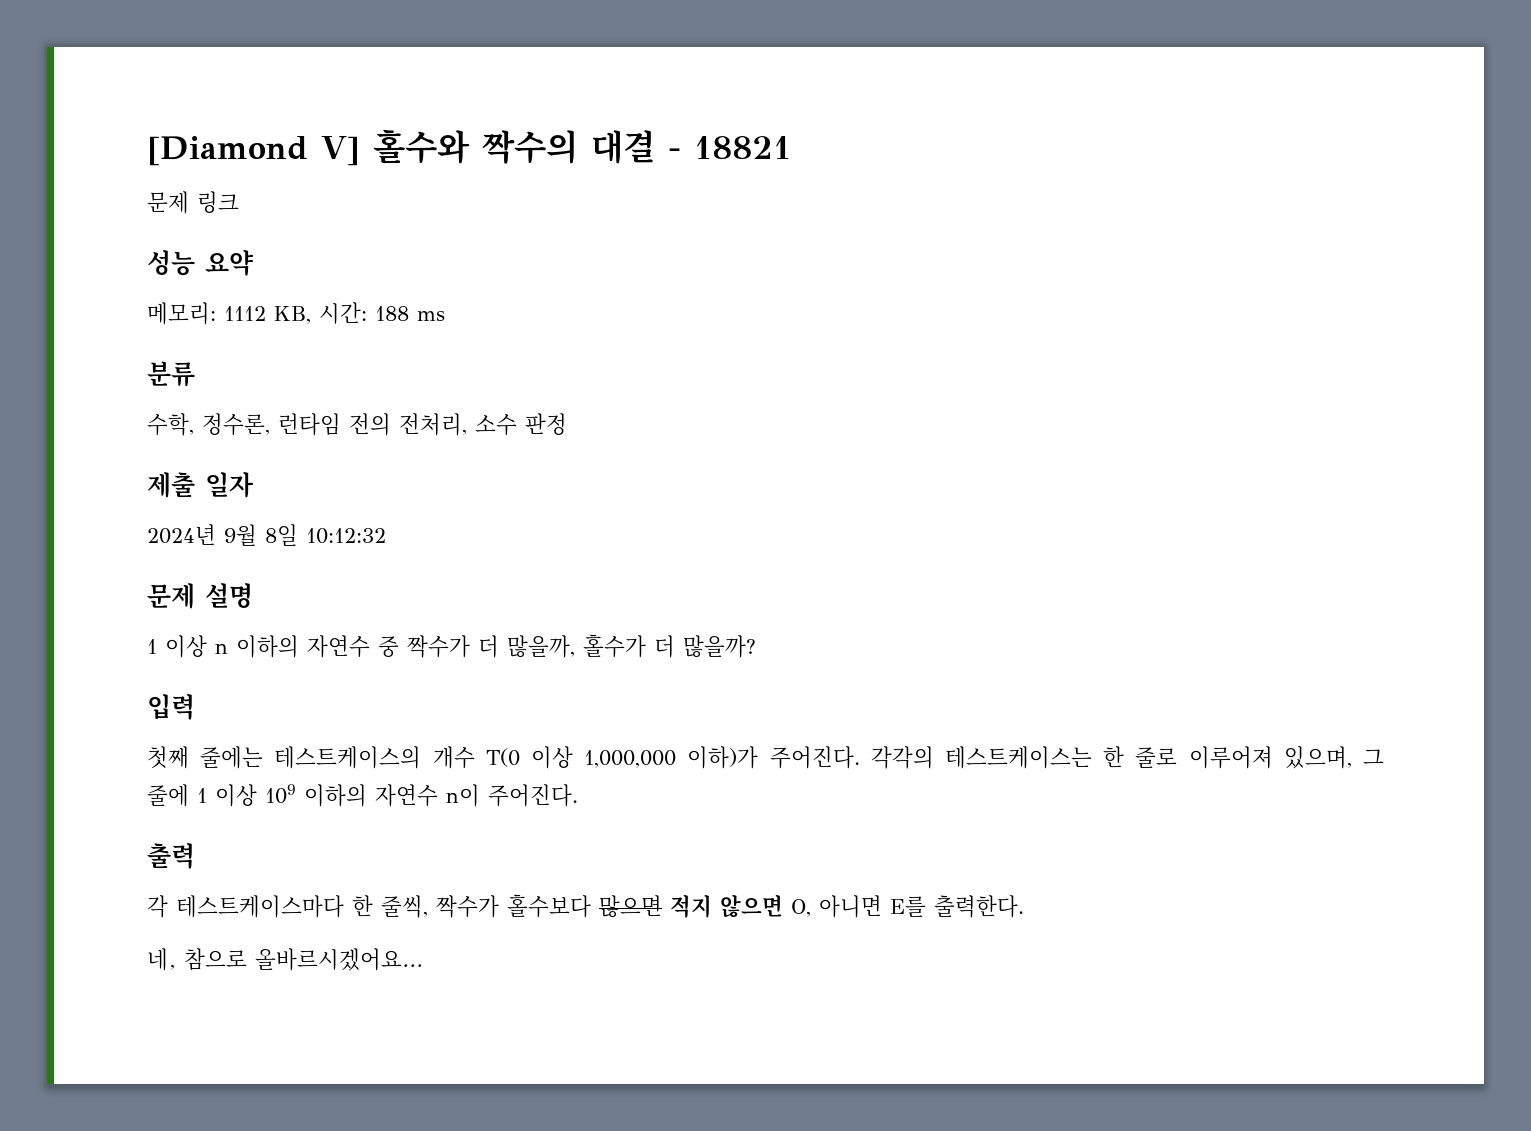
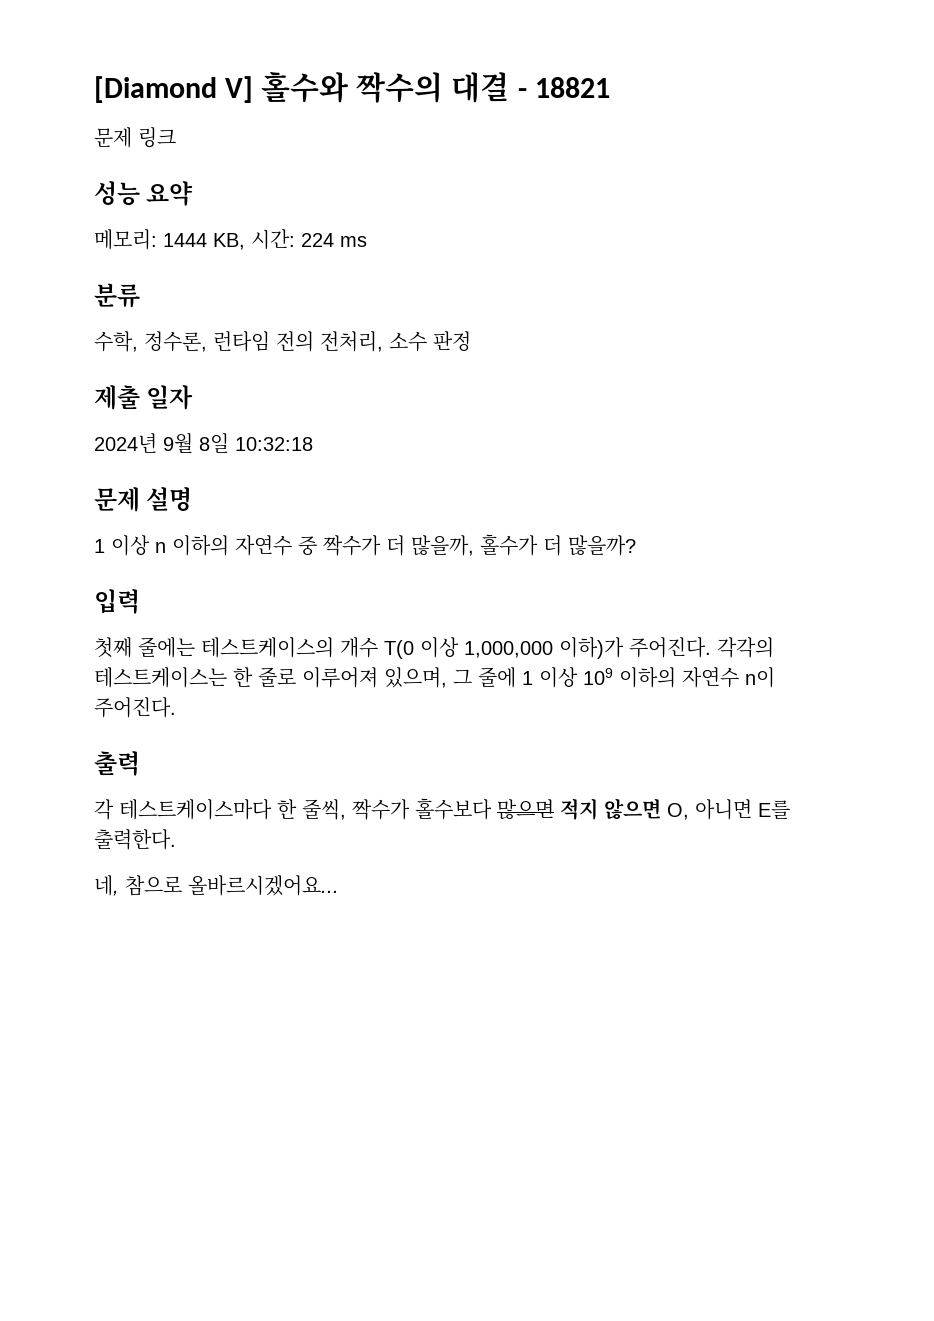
[224,306,266,321] 1112 -> [163,233,207,247] 1444
[375,306,409,321] 188 -> [301,233,334,247] 224
[306,528,386,544] 10:12:32 -> [235,437,313,451] 10:32:18

